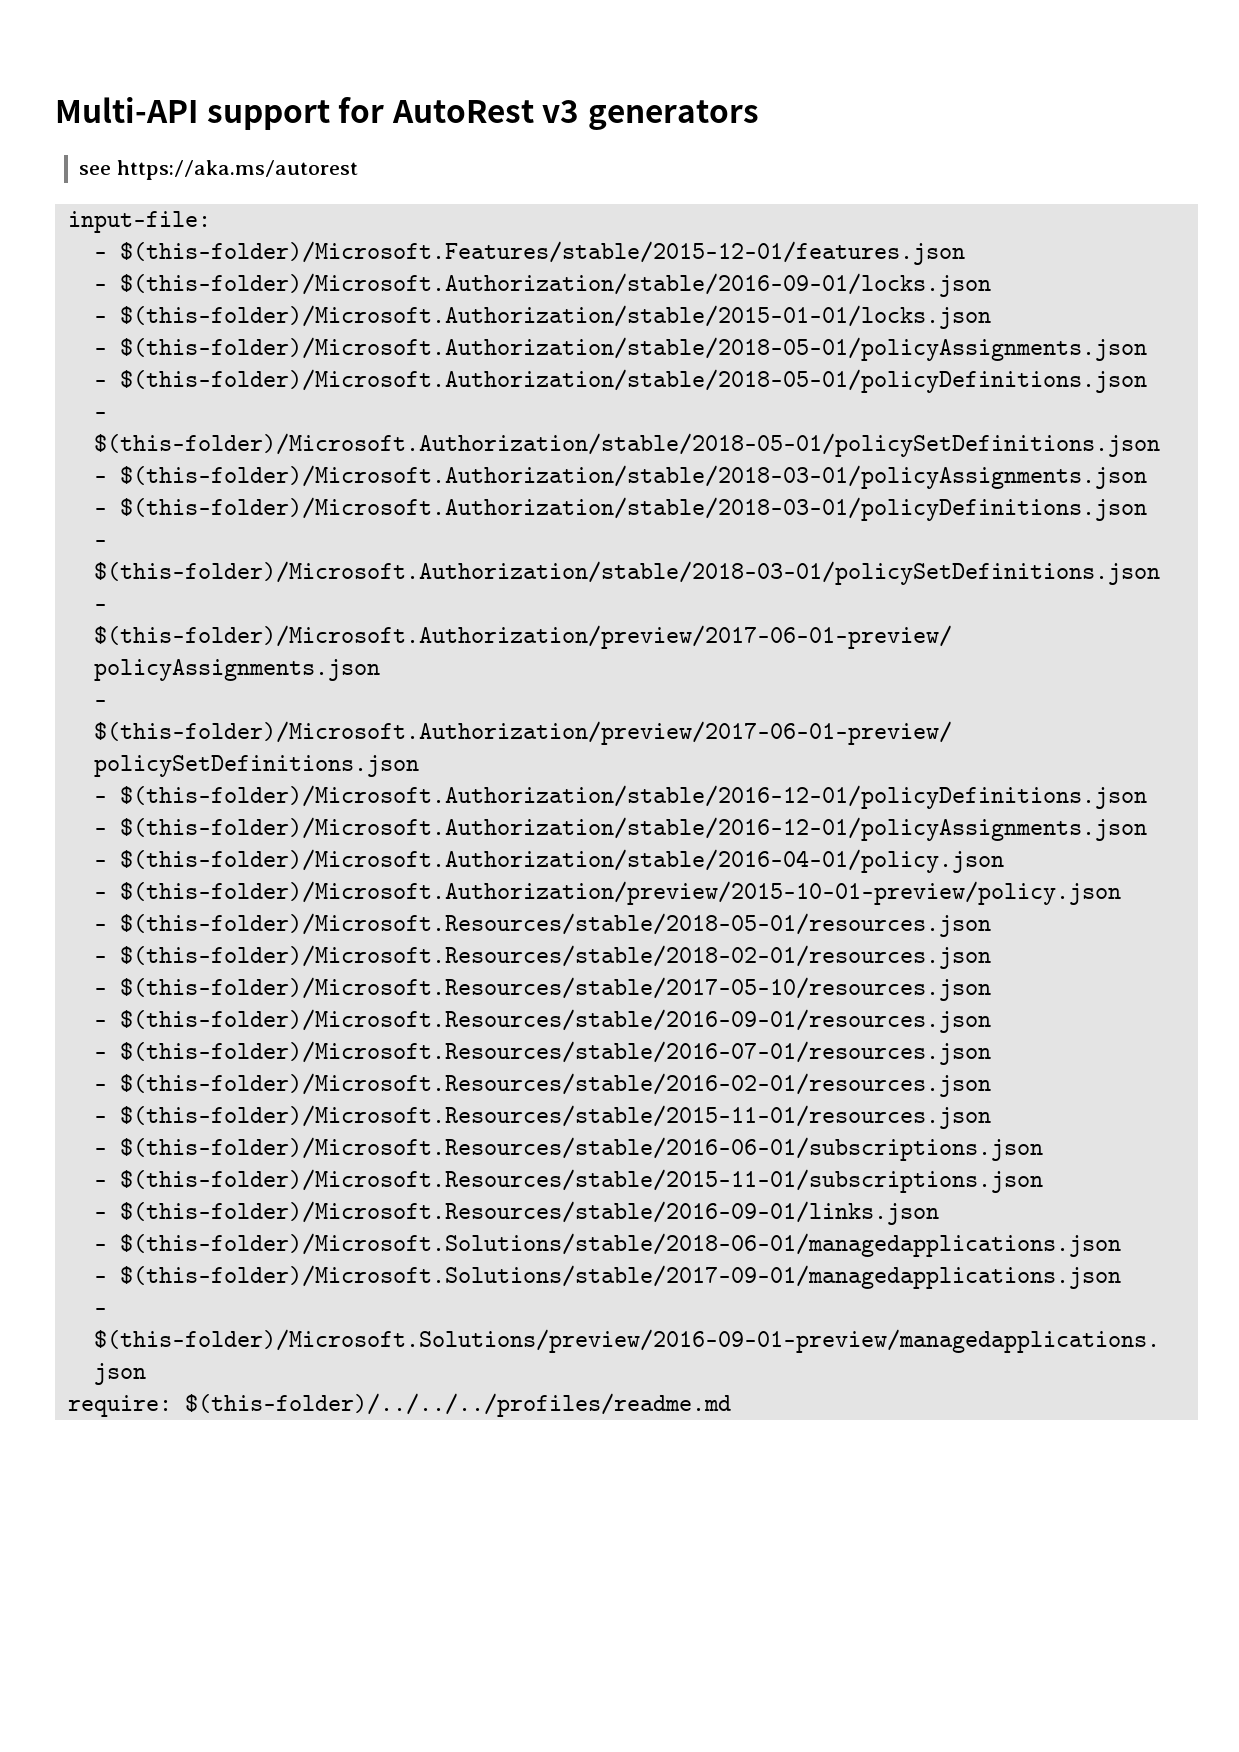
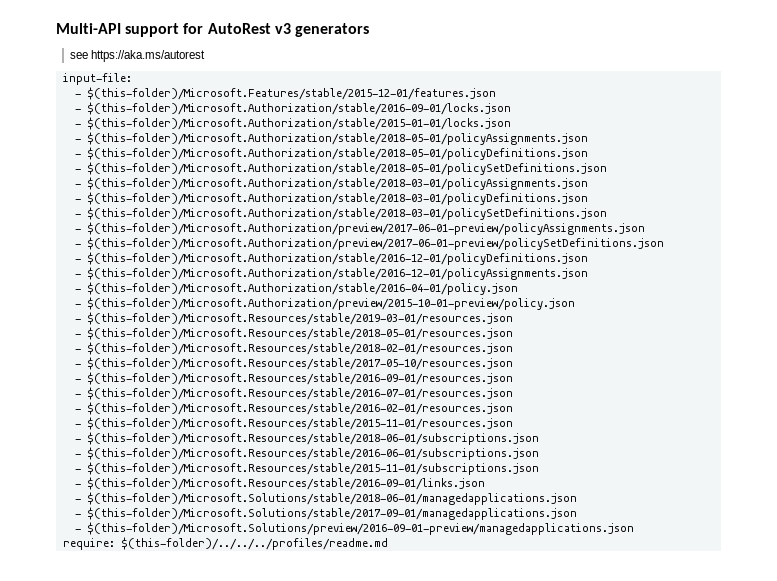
(1121, 893) none -> [74,312,513,325] // - $(this-folder)/Microsoft.Resources/stable/2019-03-01/resources.json
(991, 1117) none -> [74,432,539,445] // - $(this-folder)/Microsoft.Resources/stable/2018-06-01/subscriptions.json

